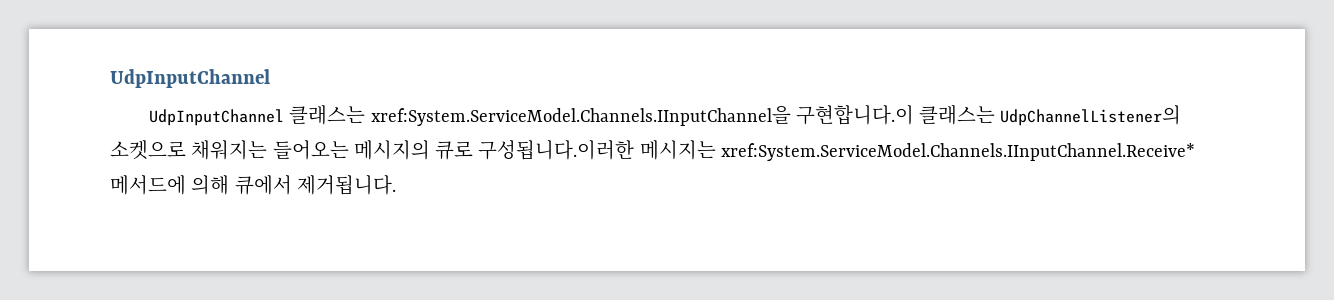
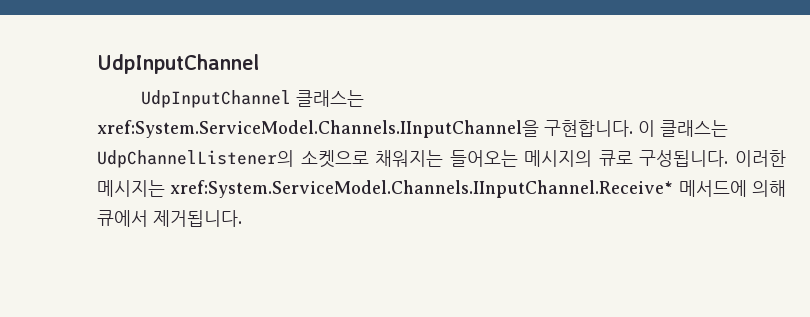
[795,105,914,125] 구현합니다.이 -> [544,120,655,137] 구현합니다. 이
[478,140,635,160] 구성됩니다.이러한 -> [639,150,786,167] 구성됩니다. 이러한

